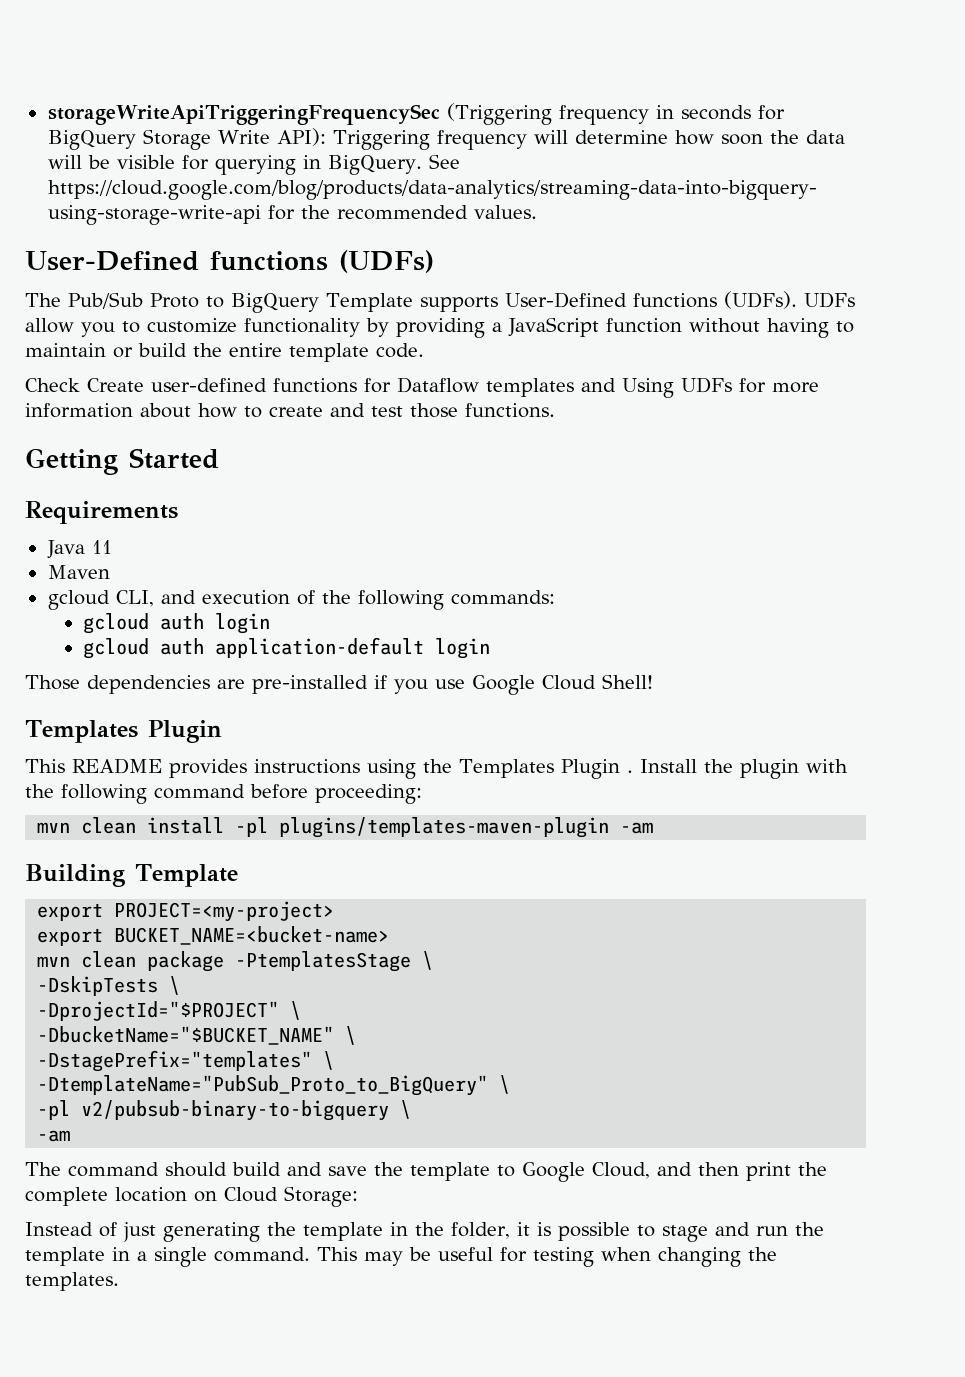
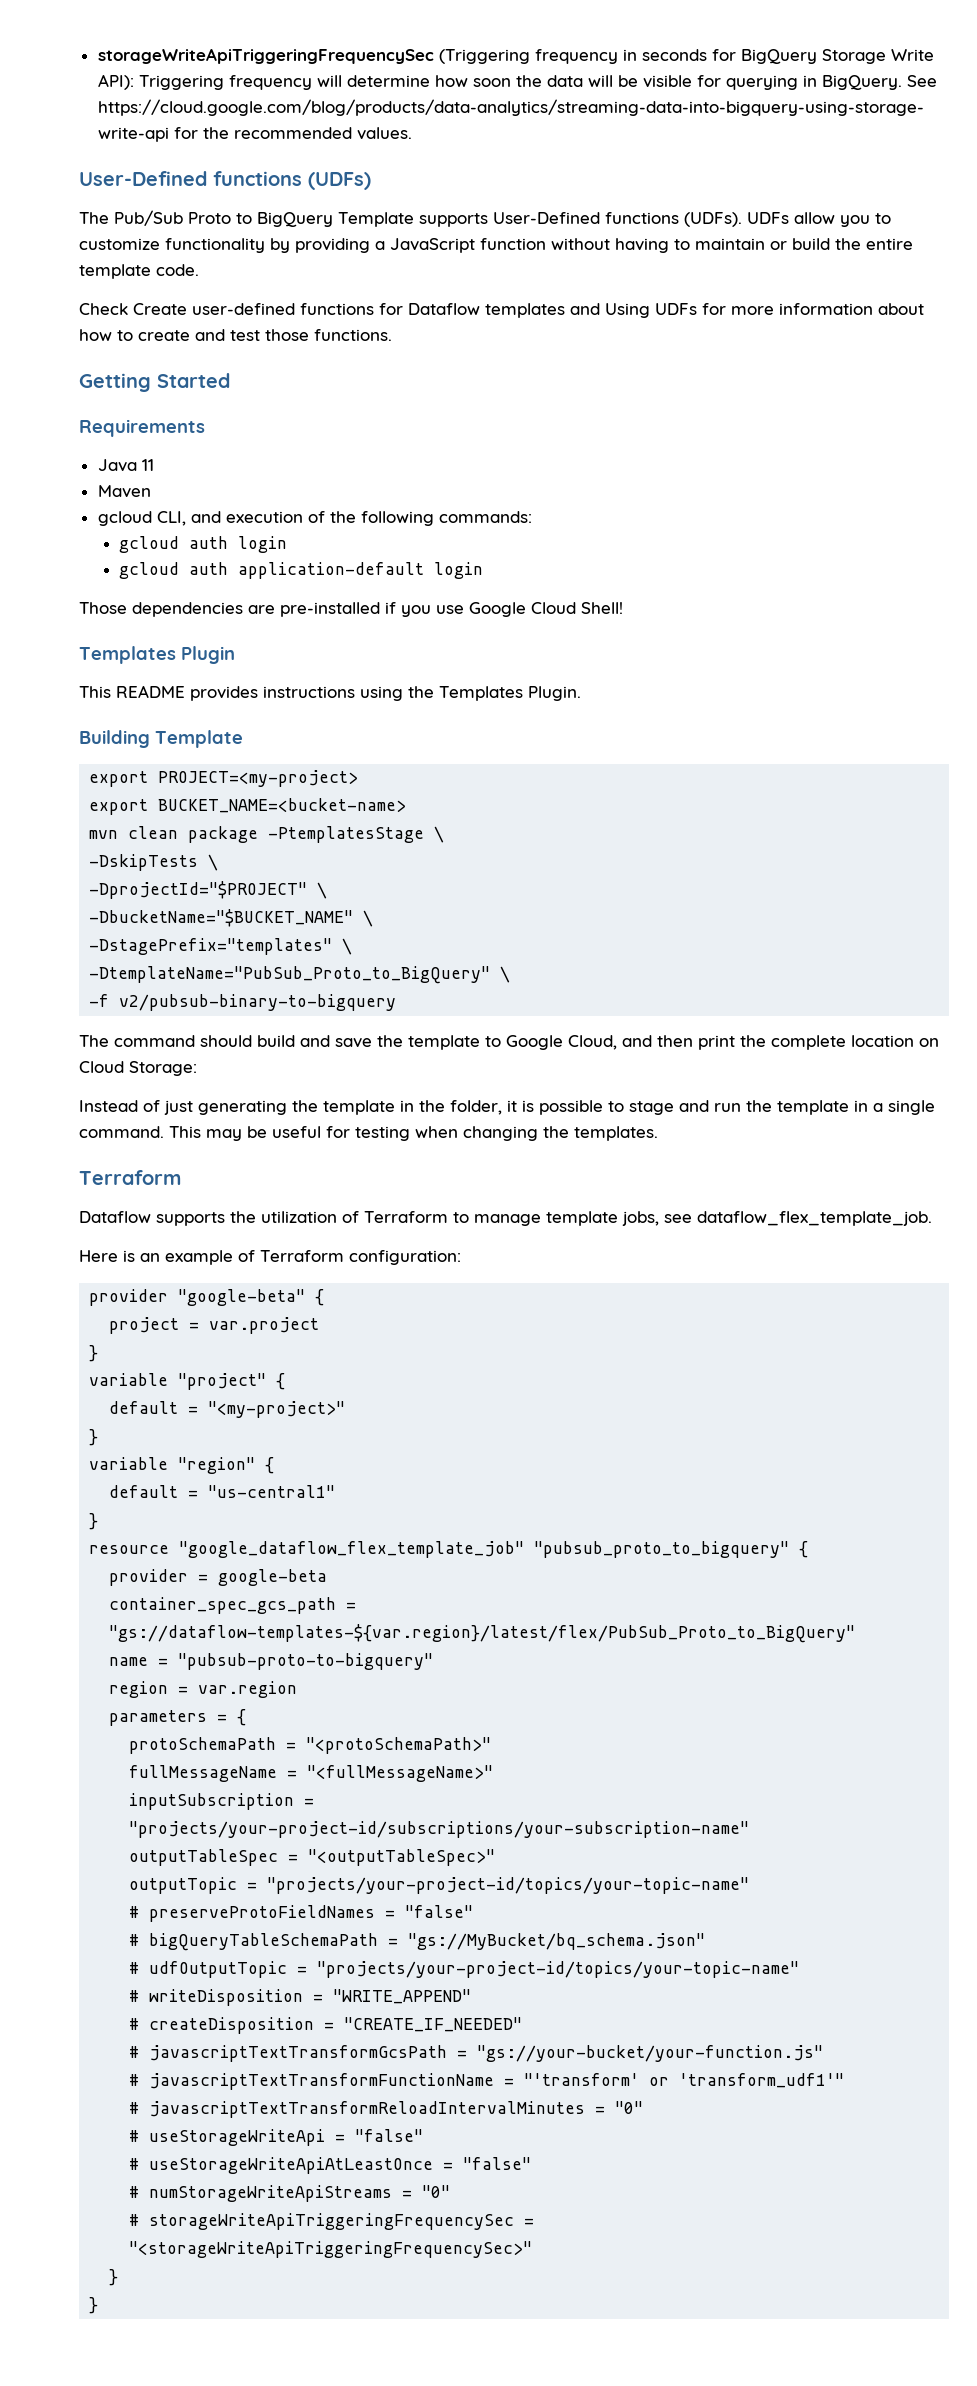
[560,759,848,779] [25,784,422,804] [37,817,654,838] Plugin . Install the plugin with the following command before proceeding: // mvn clean install -pl plugins/templates-maven-plugin -am -> [528,686,581,701] Plugin.
[37,1100,71,1120] -pl -> [89,994,110,1007] -f
[400,1100,412,1119] [37,1130,71,1142] \ // -am -> (397, 1002) none
(119, 1281) none -> [79,1170,181,1185] [79,1211,932,1226] [79,1250,461,1265] [89,1289,325,1306] [109,1317,320,1334] [89,1345,99,1362] [89,1373,286,1390] [109,1401,346,1418] [89,1429,99,1446] [89,1457,275,1474] [109,1485,336,1498] [89,1513,99,1530] [89,1541,809,1558] [109,1569,328,1586] [109,1597,357,1614] [109,1624,856,1643] [109,1653,434,1670] [109,1681,298,1698] [109,1709,247,1726] [129,1737,492,1754] [129,1765,494,1782] [129,1793,315,1810] [129,1821,750,1838] [129,1849,496,1866] [129,1877,750,1894] [129,1905,474,1922] [129,1933,706,1951] [129,1961,800,1978] [129,1989,472,2006] [129,2017,523,2034] [129,2045,824,2062] [129,2073,845,2090] [129,2101,644,2118] [129,2129,424,2146] [129,2157,532,2174] [129,2185,451,2202] [129,2213,535,2230] [129,2241,533,2258] [109,2269,119,2286] [89,2297,99,2314] // Terraform // Dataflow supports the utilization of Terraform to manage template jobs, see dataflow_flex_template_job. // Here is an example of Terraform configuration: // provider "google-beta" { // project = var.project // } // variable "project" { // default = "<my-project>" // } // variable "region" { // default = "us-central1" // } // resource "google_dataflow_flex_template_job" "pubsub_proto_to_bigquery" { // provider = google-beta // container_spec_gcs_path = "gs://dataflow-templates-${var.region}/latest/flex/PubSub_Proto_to_BigQuery" // name = "pubsub-proto-to-bigquery" // region = var.region // parameters = { // protoSchemaPath = "<protoSchemaPath>" // fullMessageName = "<fullMessageName>" // inputSubscription = "projects/your-project-id/subscriptions/your-subscription-name" // outputTableSpec = "<outputTableSpec>" // outputTopic = "projects/your-project-id/topics/your-topic-name" // # preserveProtoFieldNames = "false" // # bigQueryTableSchemaPath = "gs://MyBucket/bq_schema.json" // # udfOutputTopic = "projects/your-project-id/topics/your-topic-name" // # writeDisposition = "WRITE_APPEND" // # createDisposition = "CREATE_IF_NEEDED" // # javascriptTextTransformGcsPath = "gs://your-bucket/your-function.js" // # javascriptTextTransformFunctionName = "'transform' or 'transform_udf1'" // # javascriptTextTransformReloadIntervalMinutes = "0" // # useStorageWriteApi = "false" // # useStorageWriteApiAtLeastOnce = "false" // # numStorageWriteApiStreams = "0" // # storageWriteApiTriggeringFrequencySec = "<storageWriteApiTriggeringFrequencySec>" // } // }

